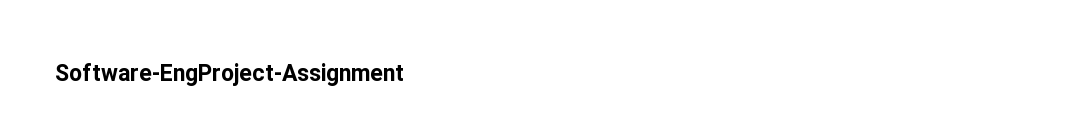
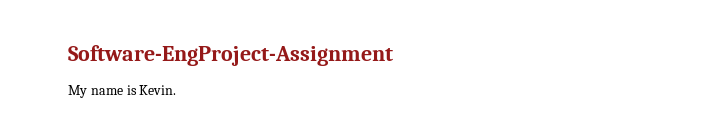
(404, 74) none -> [68,85,177,98] // My name is Kevin.

